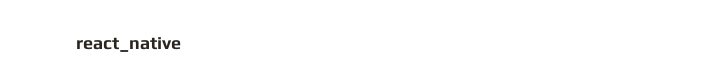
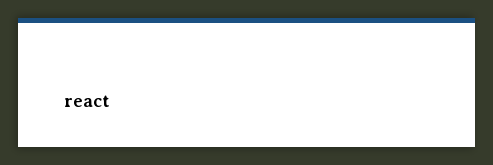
[76,37,181,52] react_native -> [64,95,110,107] react

